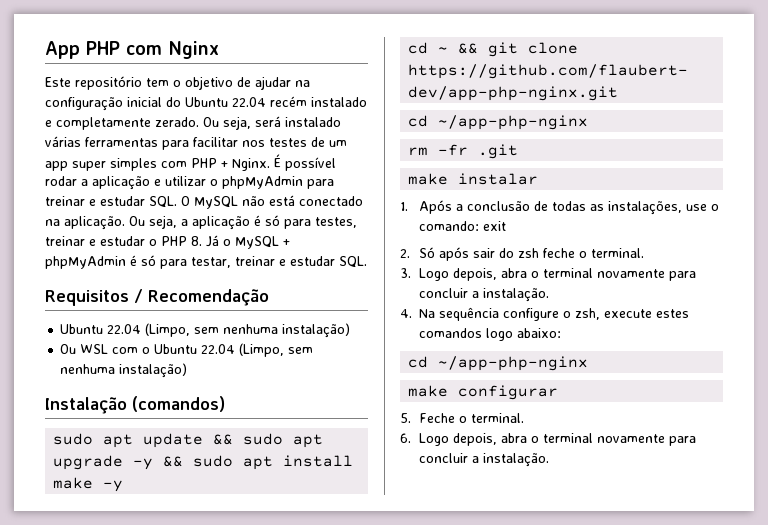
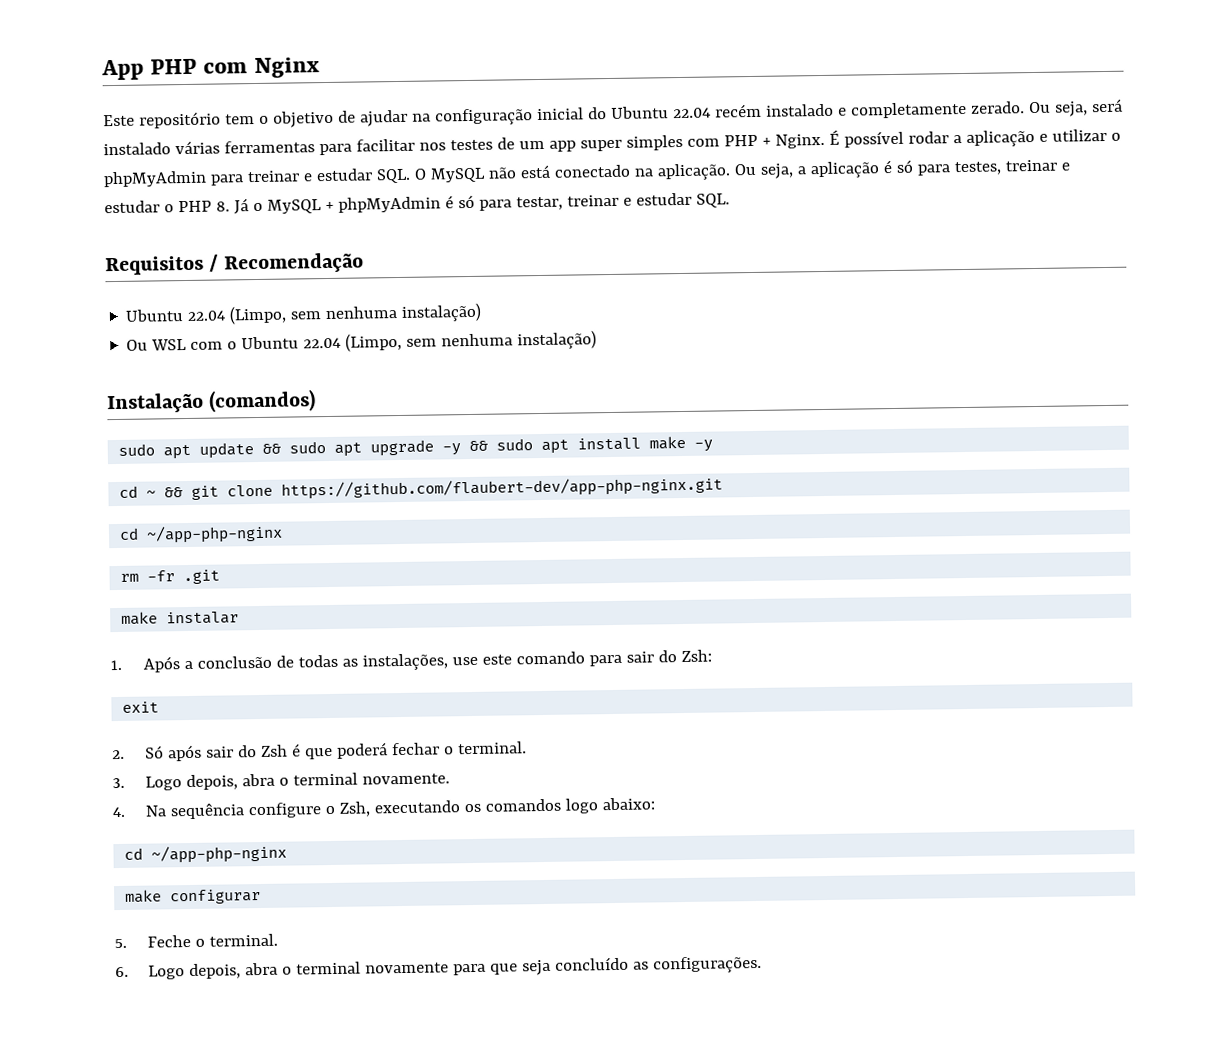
[711,204,720,211] [419,221,480,231] o comando: -> [481,649,712,667] este comando para sair do Zsh: //
[518,248,576,258] zsh feche -> [260,742,440,760] Zsh é que poderá fechar
[597,269,697,281] [419,288,550,302] novamente para concluir a instalação. -> [361,773,450,785] novamente.
[575,308,690,320] zsh, execute estes -> [338,800,481,817] Zsh, executando os
[419,453,550,467] concluir a instalação. -> [489,955,762,976] que seja concluído as configurações.

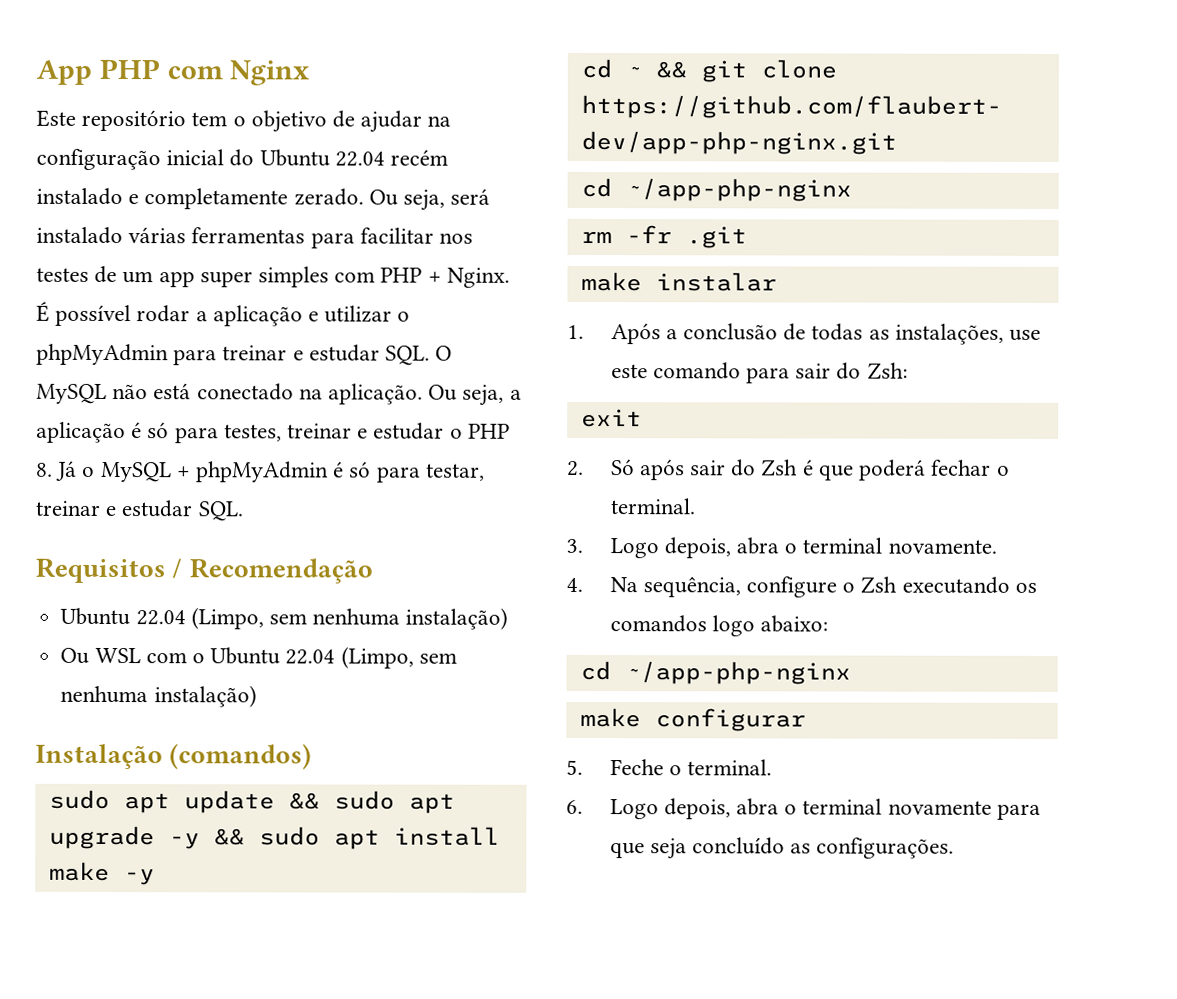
[169,803,245,820] sequência -> [642,576,741,598] sequência,
[338,801,371,817] Zsh, -> [860,576,898,594] Zsh

